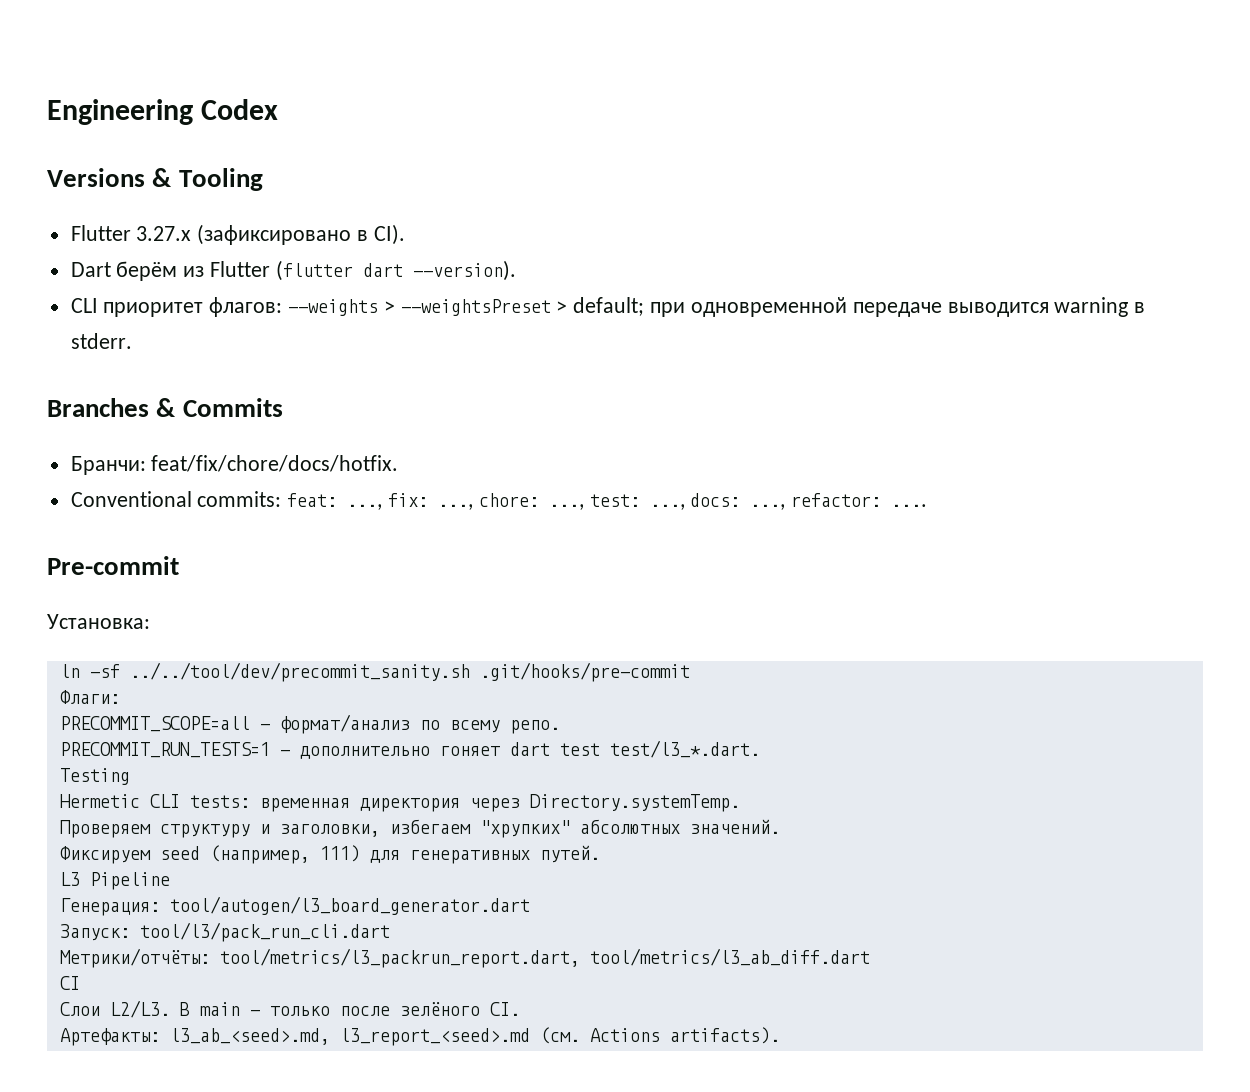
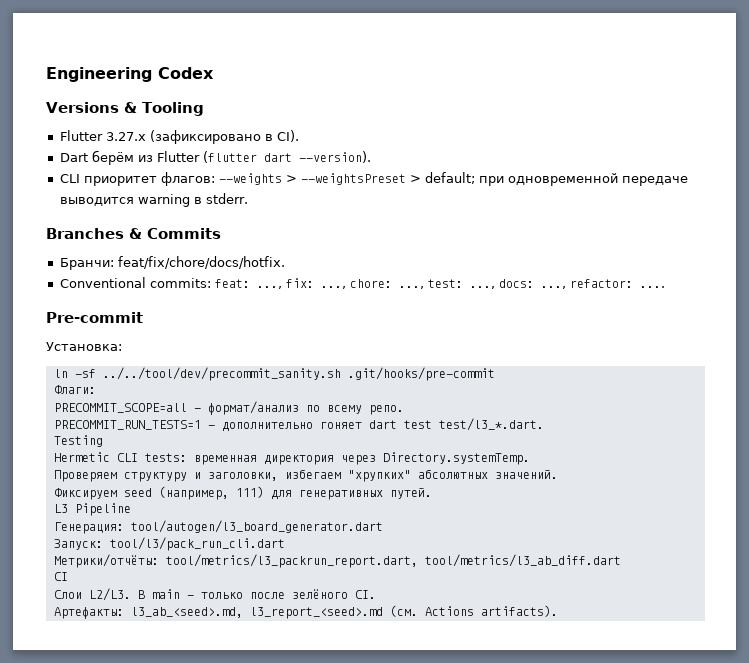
[259,724,270,730] — -> [193,408,201,412] -
[279,750,290,756] — -> [207,425,215,429] -
[249,1010,260,1016] — -> [186,595,194,599] -

